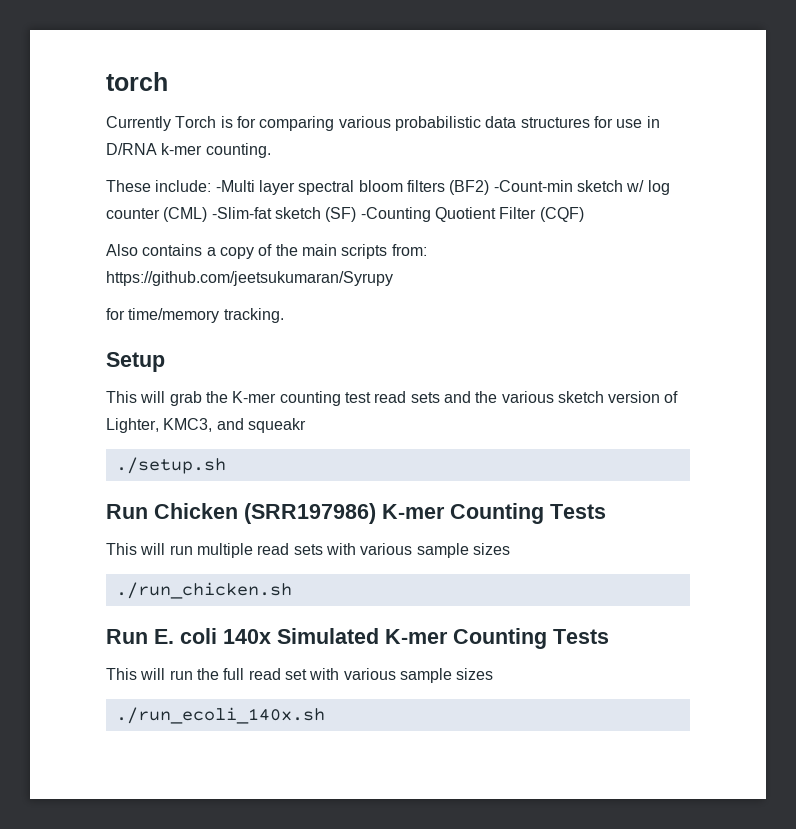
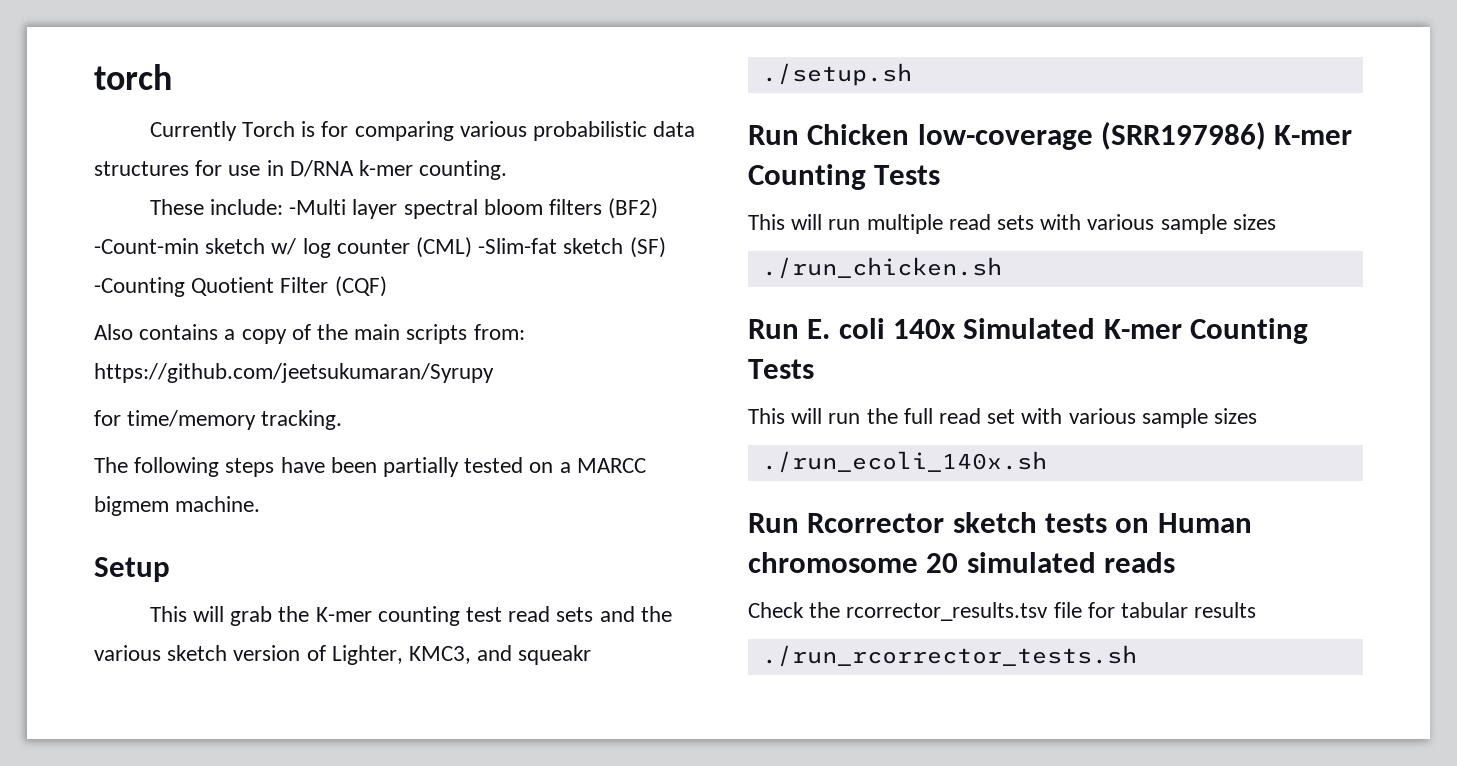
(284, 315) none -> [94,457,646,477] [94,496,261,516] // The following steps have been partially tested on a MARCC bigmem machine.
(238, 511) none -> [917,124,1093,150] low-coverage
(325, 715) none -> [748,512,1252,533] [748,552,1176,573] [748,602,1257,621] [761,645,1137,667] // Run Rcorrector sketch tests on Human chromosome 20 simulated reads // Check the rcorrector_results.tsv file for tabular results // ./run_rcorrector_tests.sh

